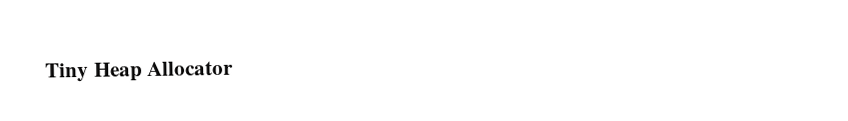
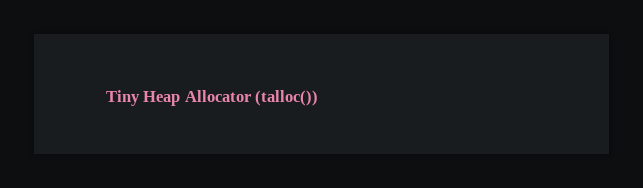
(235, 68) none -> [255,90,319,106] (talloc())

